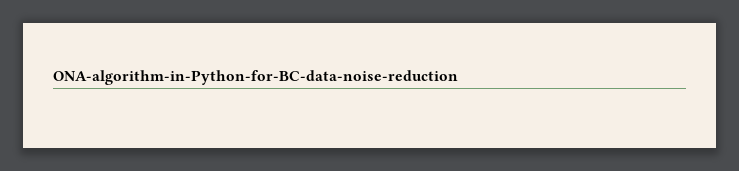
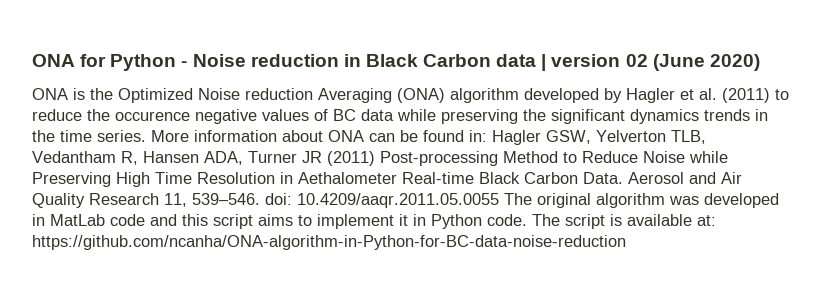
[53,70,458,85] ONA-algorithm-in-Python-for-BC-data-noise-reduction -> [32,54,760,71] [32,88,789,103] [32,109,768,124] [32,130,706,145] [32,151,728,166] [32,172,742,187] [32,193,779,208] [32,214,716,229] [32,235,626,250] ONA for Python - Noise reduction in Black Carbon data | version 02 (June 2020) // ONA is the Optimized Noise reduction Averaging (ONA) algorithm developed by Hagler et al. (2011) to reduce the occurence negative values of BC data while preserving the significant dynamics trends in the time series. More information about ONA can be found in: Hagler GSW, Yelverton TLB, Vedantham R, Hansen ADA, Turner JR (2011) Post-processing Method to Reduce Noise while Preserving High Time Resolution in Aethalometer Real-time Black Carbon Data. Aerosol and Air Quality Research 11, 539–546. doi: 10.4209/aaqr.2011.05.0055 The original algorithm was developed in MatLab code and this script aims to implement it in Python code. The script is available at: https://github.com/ncanha/ONA-algorithm-in-Python-for-BC-data-noise-reduction

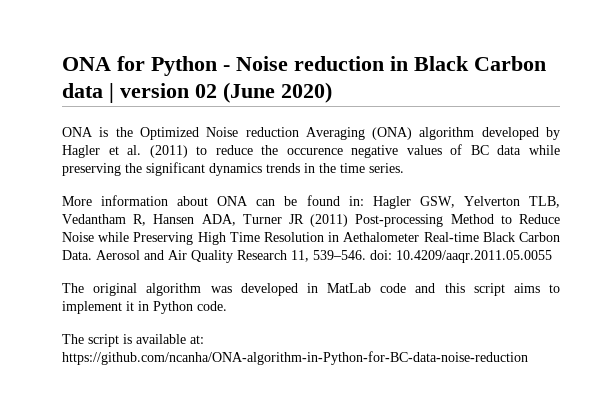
(146, 136) none -> (404, 168) //
(499, 200) none -> (552, 256) //
(527, 220) none -> (227, 306) //

